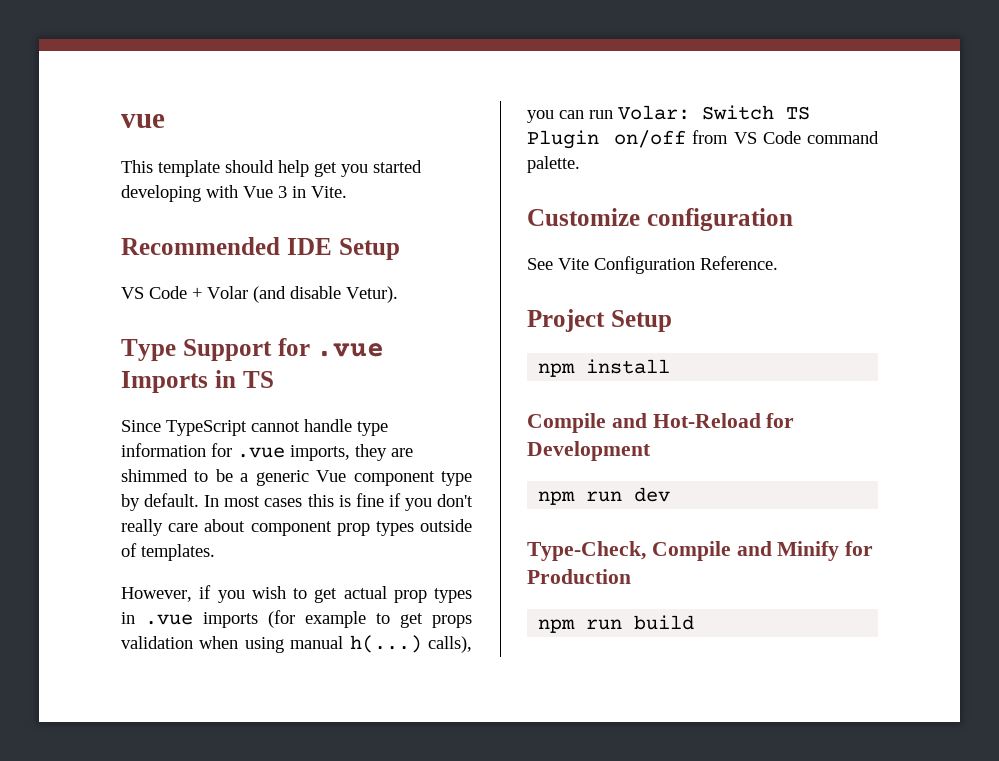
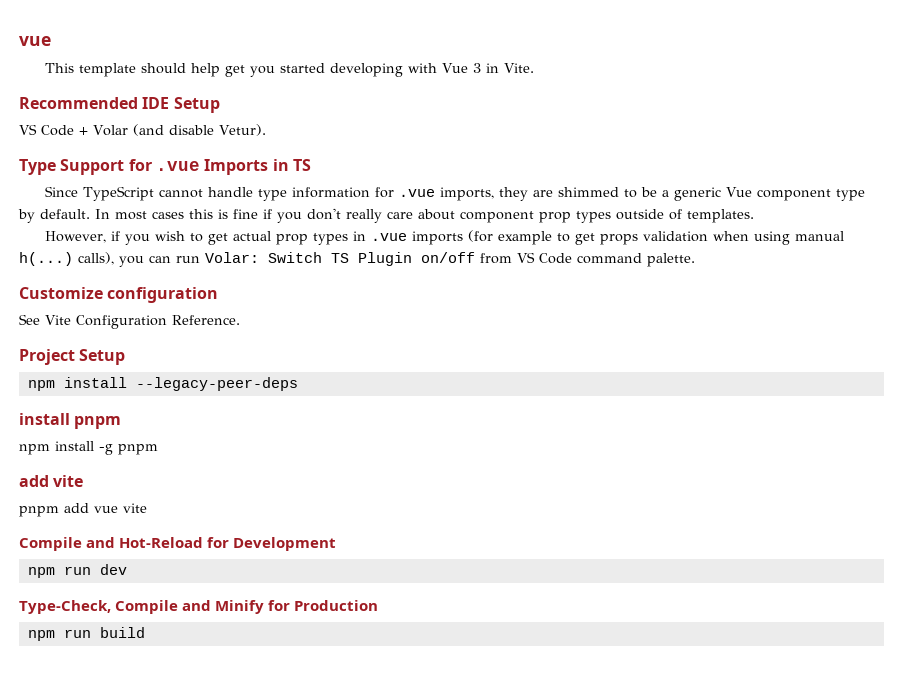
(671, 366) none -> [135,377,298,391] [19,413,122,429] [19,441,158,455] [19,475,84,487] [19,503,147,517] --legacy-peer-deps // install pnpm // npm install -g pnpm // add vite // pnpm add vue vite

